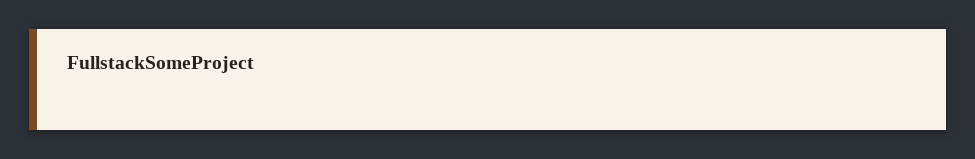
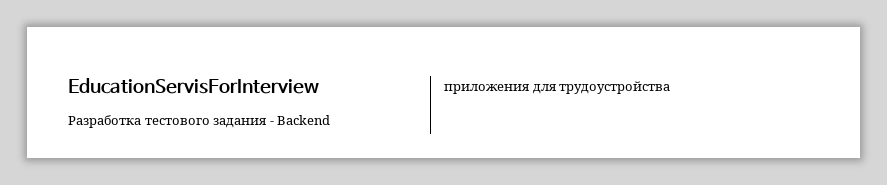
[67,56,254,73] FullstackSomeProject -> [68,78,319,94] [68,115,331,128] [444,81,671,94] EducationServisForInterview // Разработка тестового задания - Backend приложения для трудоустройства

